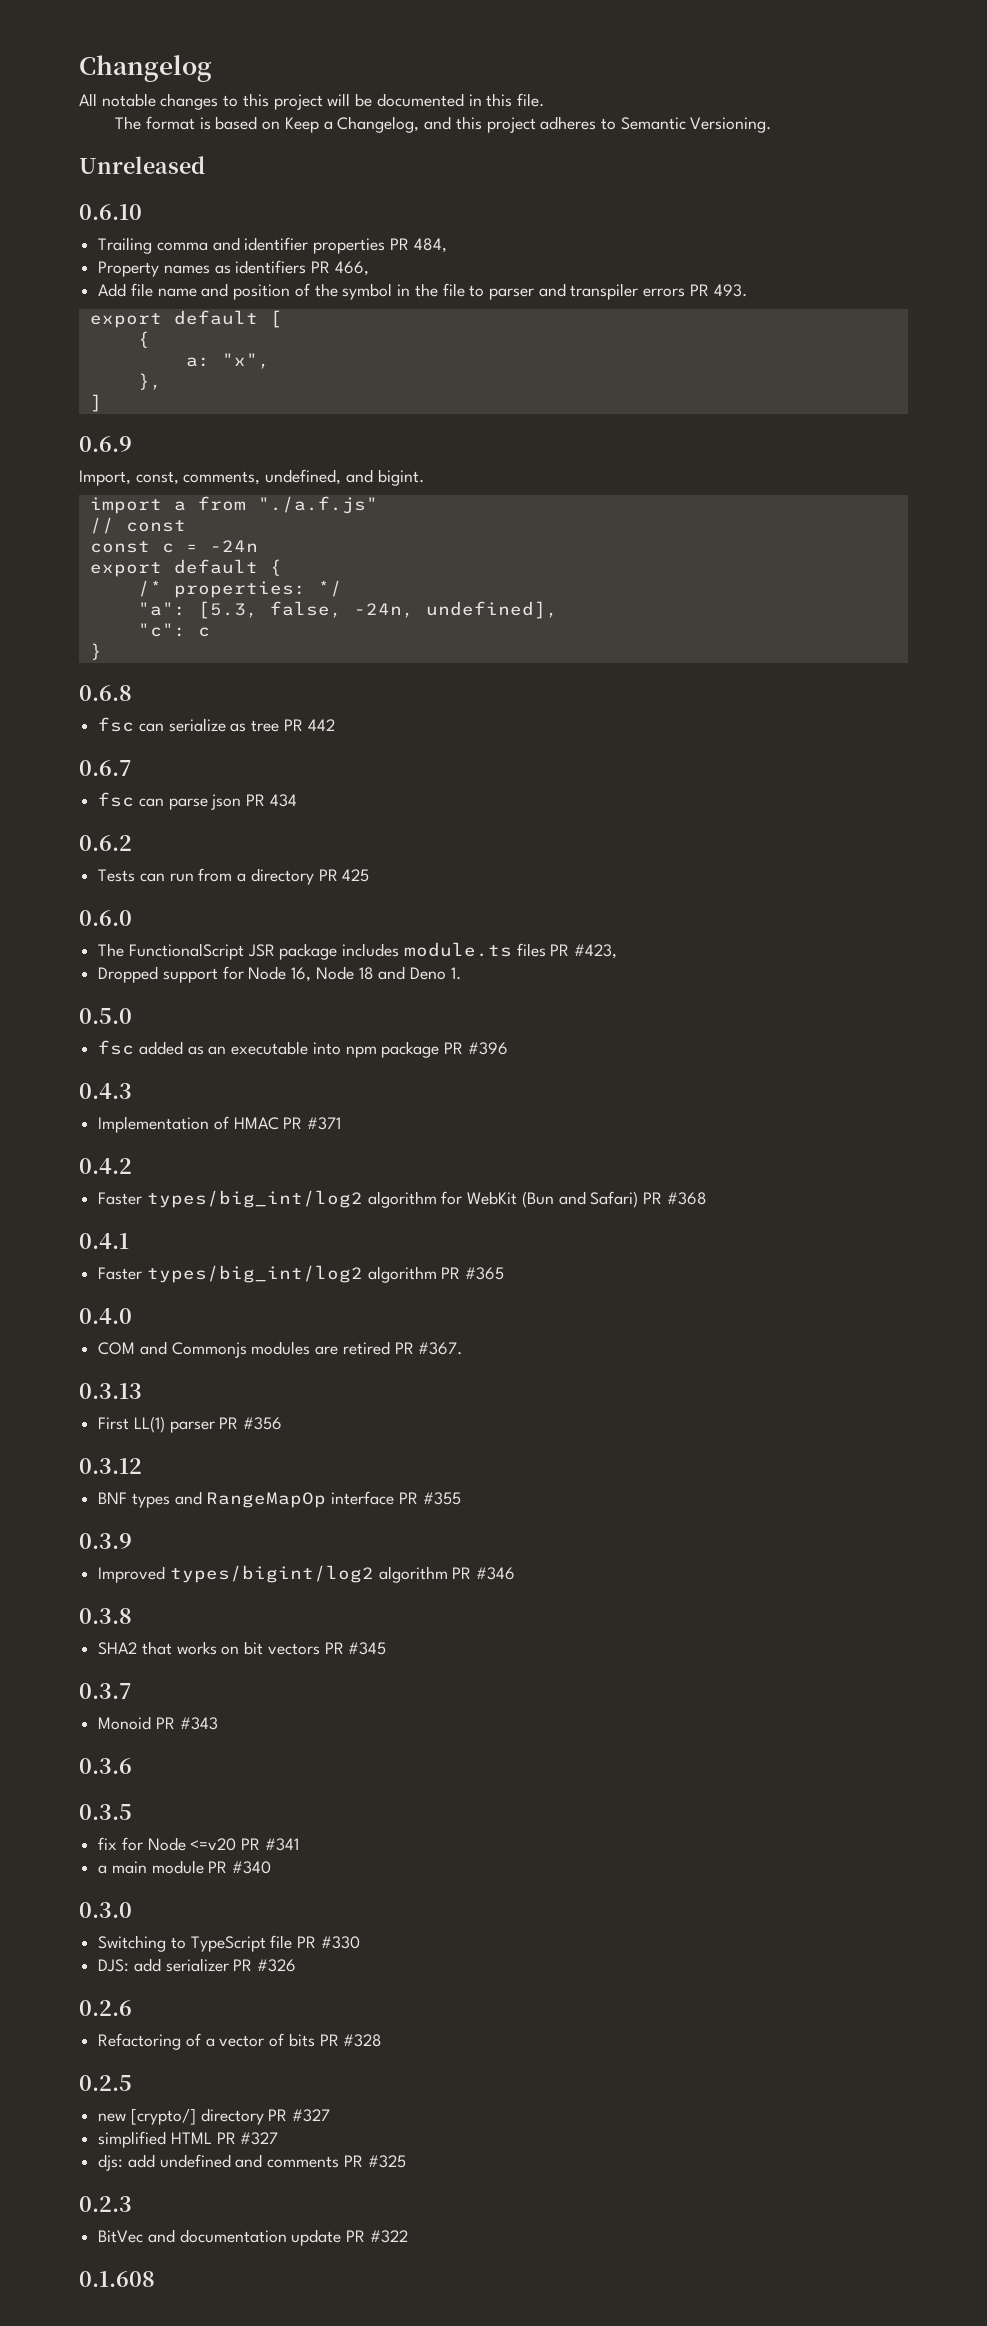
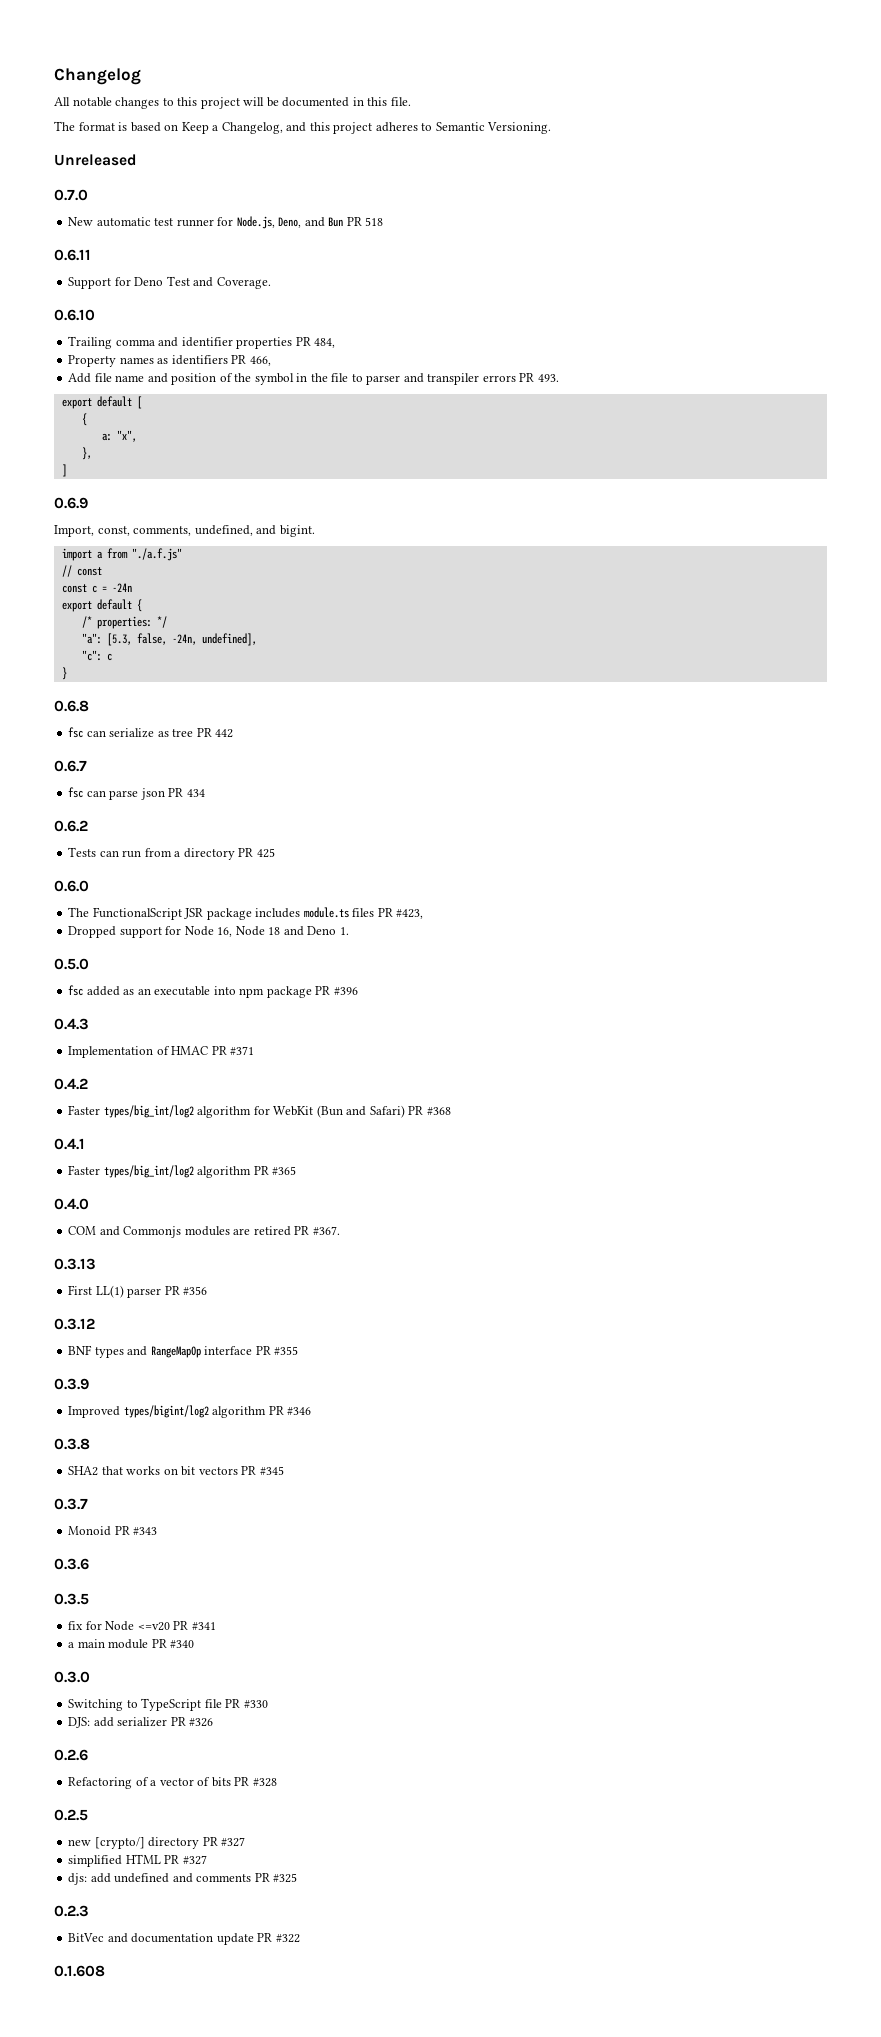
(205, 165) none -> [54,189,88,201] [68,216,384,229] [54,249,91,261] [68,276,271,289] // 0.7.0 // New automatic test runner for Node.js, Deno, and Bun PR 518 // 0.6.11 // Support for Deno Test and Coverage.

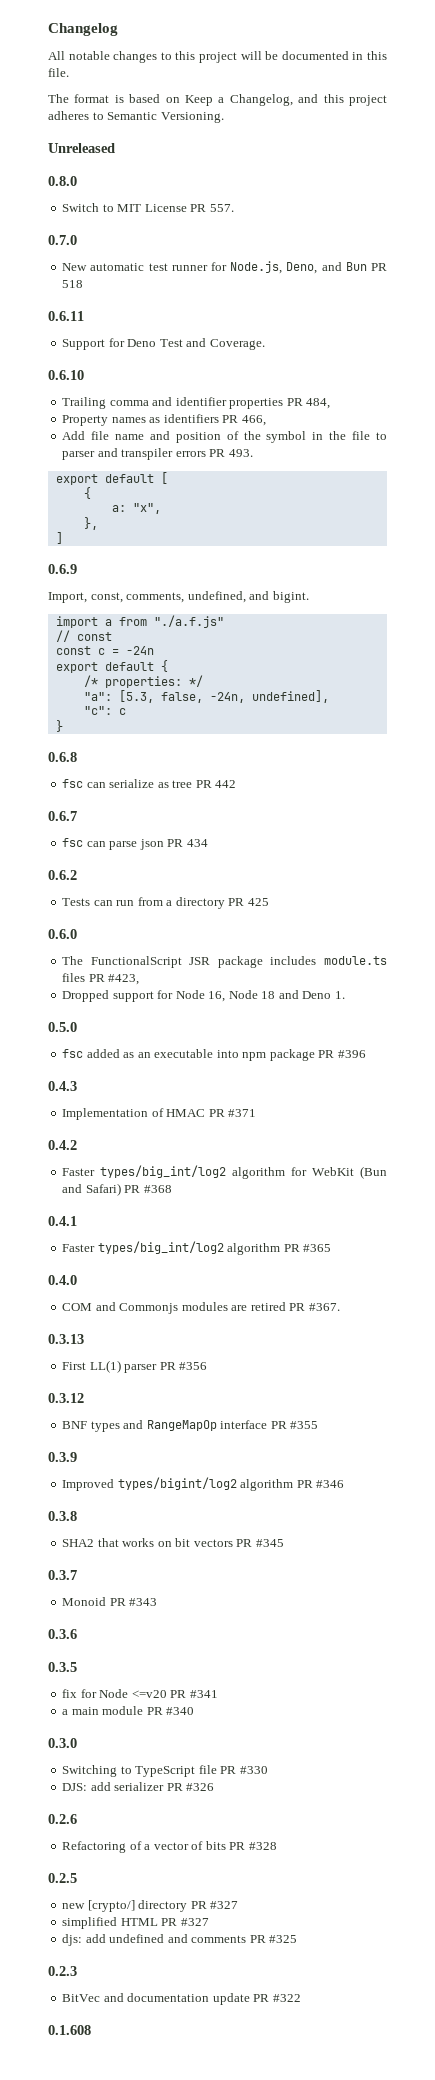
(137, 160) none -> [48,176,77,186] [62,203,234,212] // 0.8.0 // Switch to MIT License PR 557.

